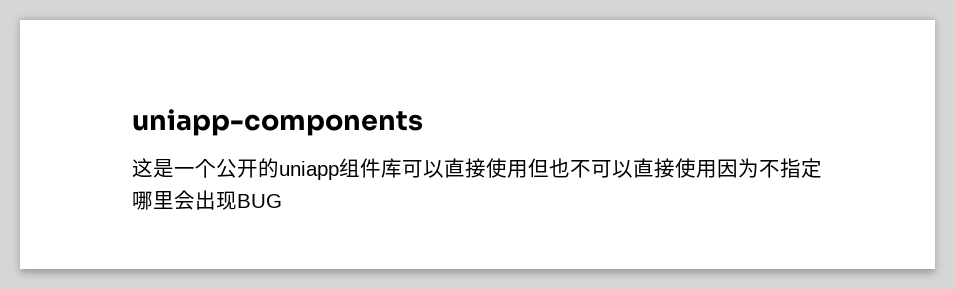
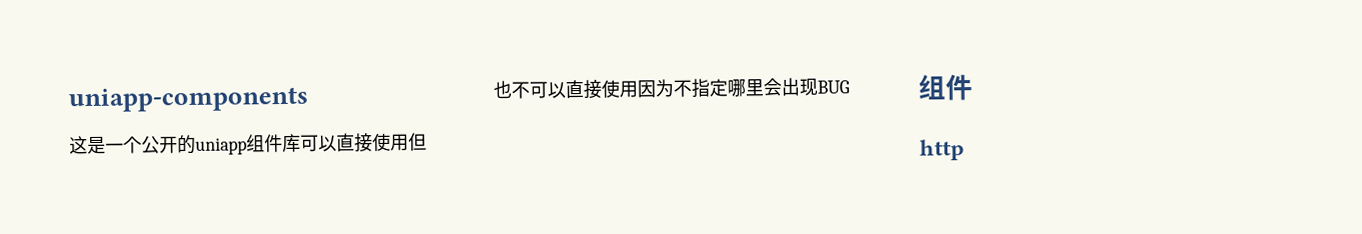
(282, 201) none -> [918,74,973,101] [919,139,965,161] // 组件 // http

